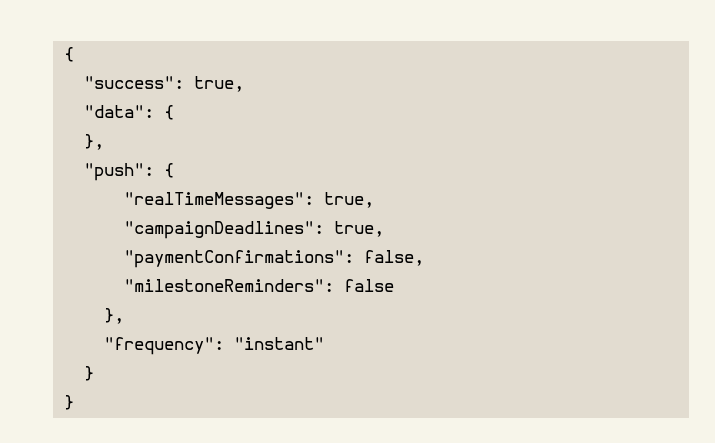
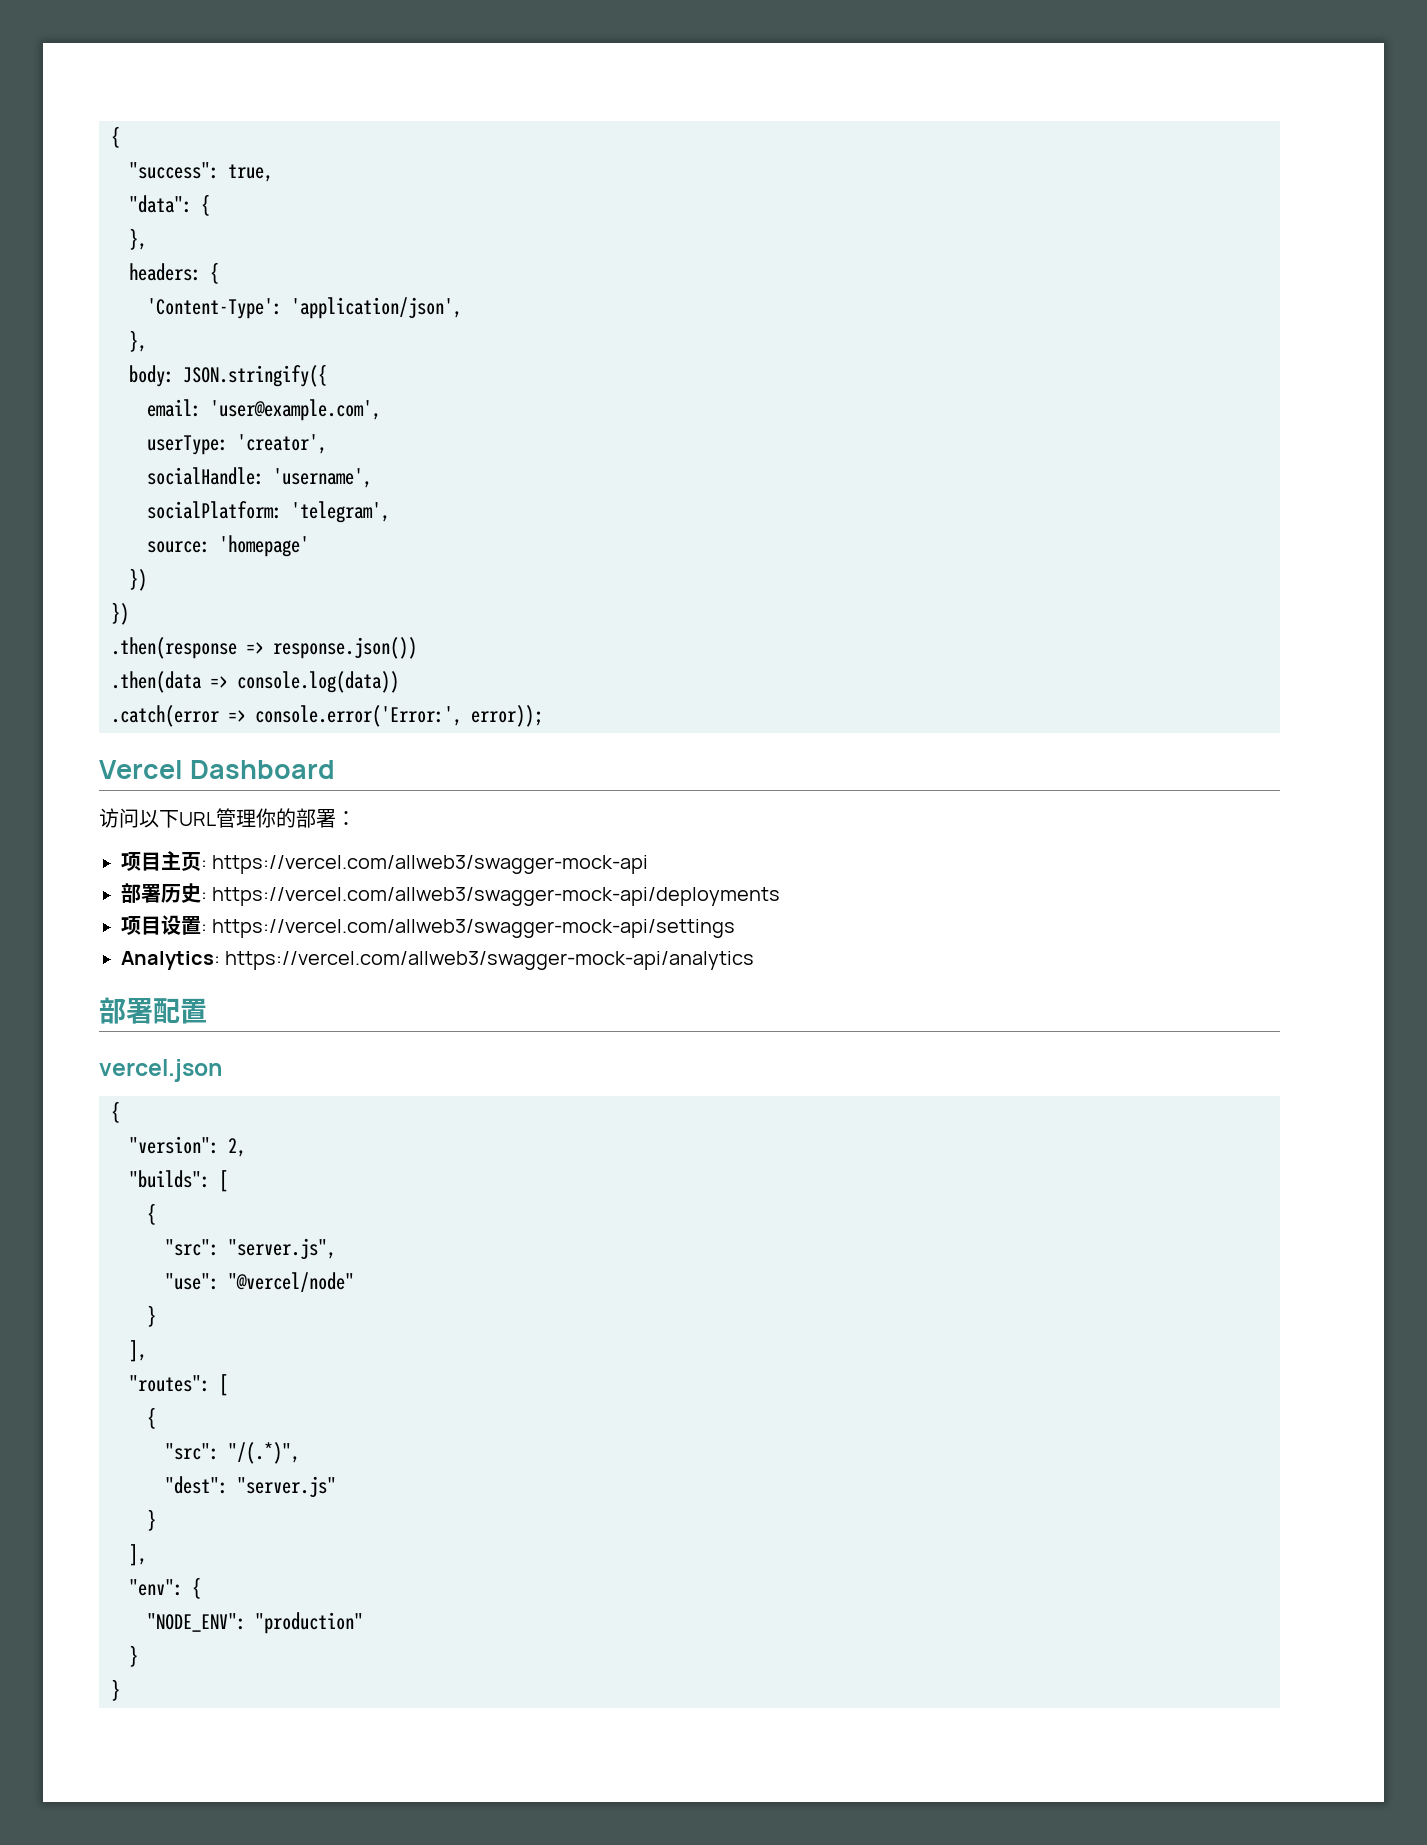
[84,163,175,181] [124,192,375,209] [124,221,385,239] [124,250,425,268] [124,279,395,292] [104,308,125,324] [104,337,325,355] "push": { // "realTimeMessages": true, // "campaignDeadlines": true, // "paymentConfirmations": false, // "milestoneReminders": false // }, // "frequency": "instant" -> [129,262,219,284] [147,297,462,319] [129,330,147,352] [129,364,327,387] [147,399,381,421] [147,434,327,455] [147,467,372,488] [147,501,390,523] [147,535,309,557] [129,568,147,591] [111,602,129,625] [111,637,417,659] [111,671,399,693] [111,705,543,727] [99,760,336,779] [99,808,356,828] [121,851,649,874] [121,883,781,906] [121,915,736,938] [121,951,755,970] [99,997,207,1024] [99,1059,222,1082] [111,1101,120,1123] [129,1136,246,1157] [129,1170,228,1192] [147,1203,156,1225] [165,1238,336,1260] [165,1272,354,1292] [147,1305,156,1327] [129,1340,147,1362] [129,1374,228,1396] [147,1407,156,1429] [165,1442,300,1464] [165,1476,336,1498] [147,1509,156,1531] [129,1544,147,1566] [129,1577,201,1599] [147,1612,363,1634] headers: { // 'Content-Type': 'application/json', // }, // body: JSON.stringify({ // email: 'user@example.com', // userType: 'creator', // socialHandle: 'username', // socialPlatform: 'telegram', // source: 'homepage' // }) // }) // .then(response => response.json()) // .then(data => console.log(data)) // .catch(error => console.error('Error:', error)); // Vercel Dashboard // 访问以下URL管理你的部署： // 项目主页: https://vercel.com/allweb3/swagger-mock-api // 部署历史: https://vercel.com/allweb3/swagger-mock-api/deployments // 项目设置: https://vercel.com/allweb3/swagger-mock-api/settings // Analytics: https://vercel.com/allweb3/swagger-mock-api/analytics // 部署配置 // vercel.json // { // "version": 2, // "builds": [ // { // "src": "server.js", // "use": "@vercel/node" // } // ], // "routes": [ // { // "src": "/(.*)", // "dest": "server.js" // } // ], // "env": { // "NODE_ENV": "production"

